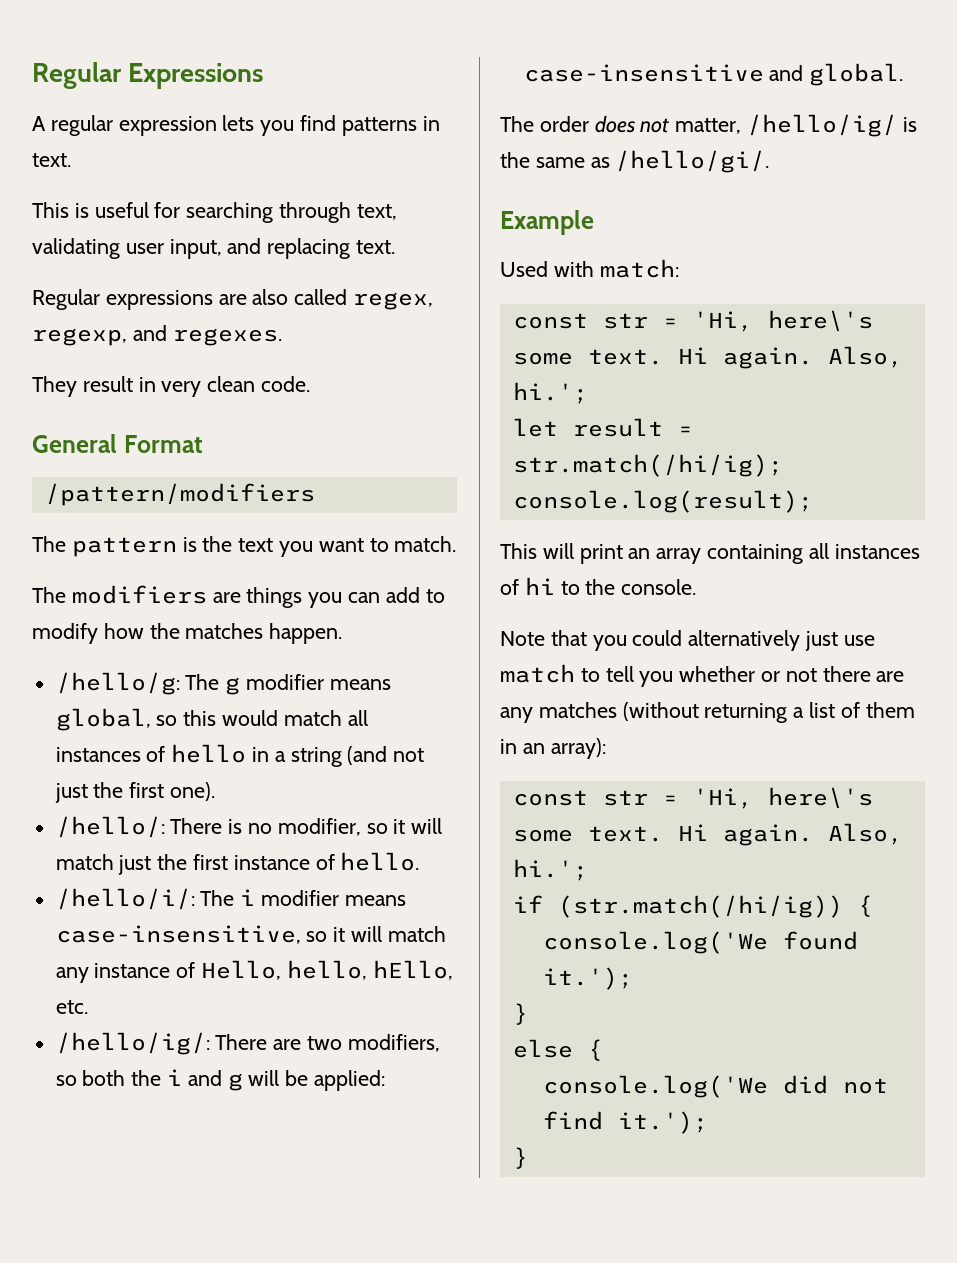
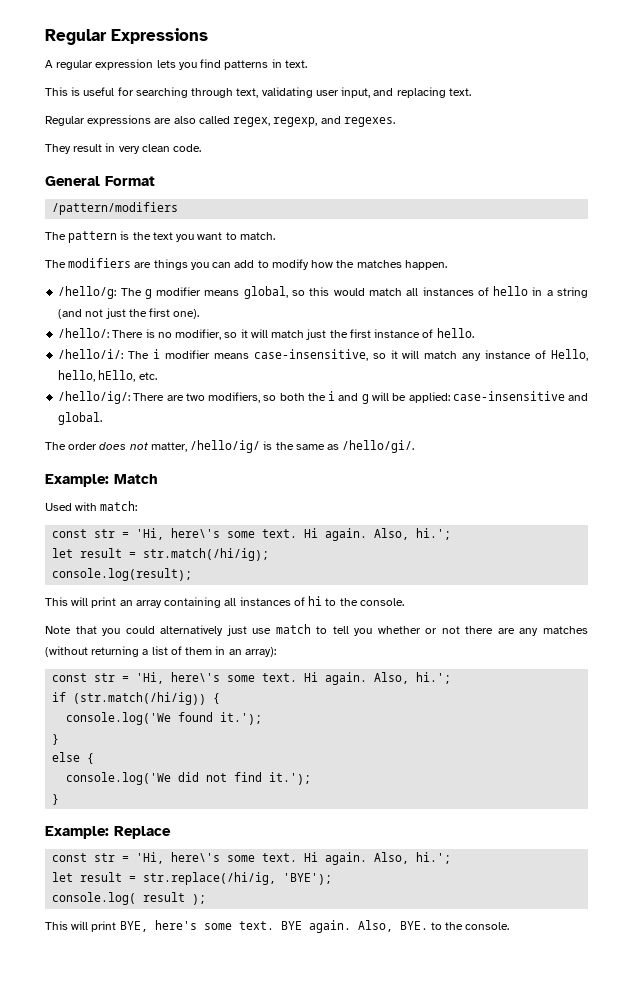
[500,210,594,235] Example -> [45,474,158,487] Example: Match
(528, 1158) none -> [45,826,171,839] [52,852,452,865] [52,872,333,885] [52,892,207,905] [45,920,510,933] // Example: Replace // const str = 'Hi, here\'s some text. Hi again. Also, hi.'; // let result = str.replace(/hi/ig, 'BYE'); // console.log( result ); // This will print BYE, here's some text. BYE again. Also, BYE. to the console.

